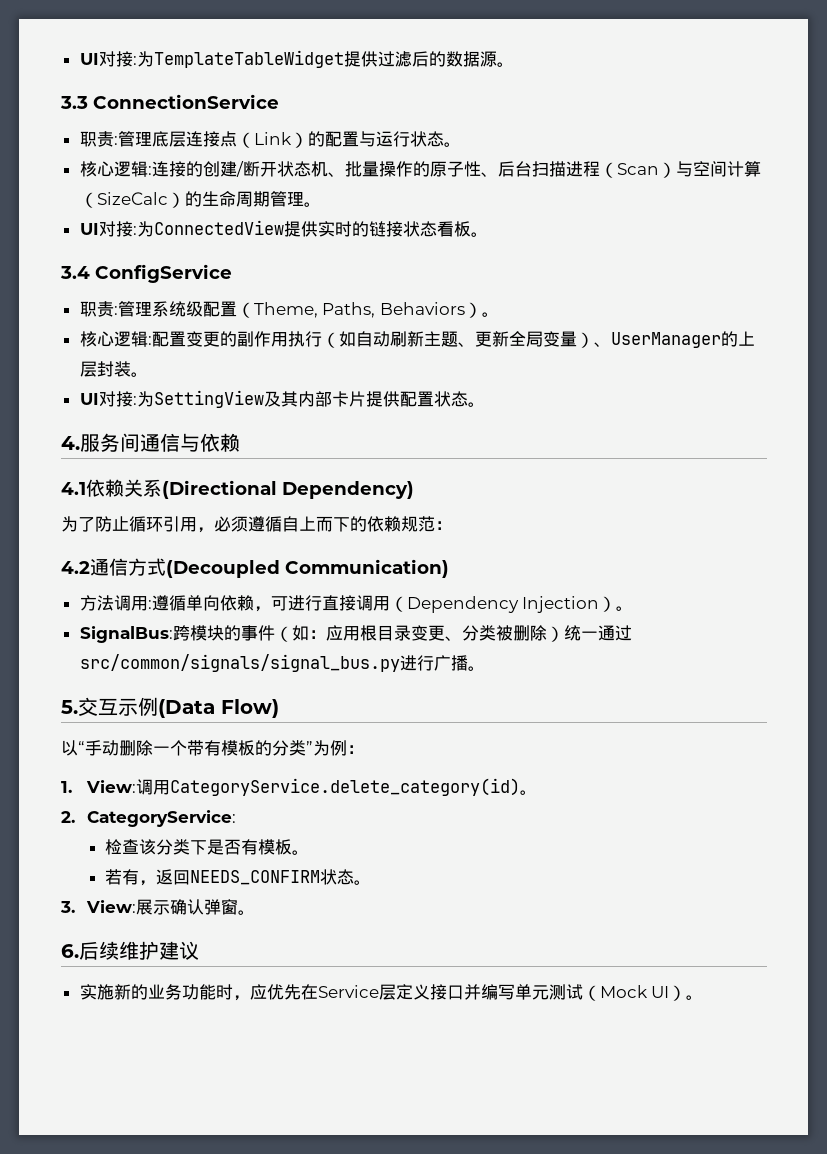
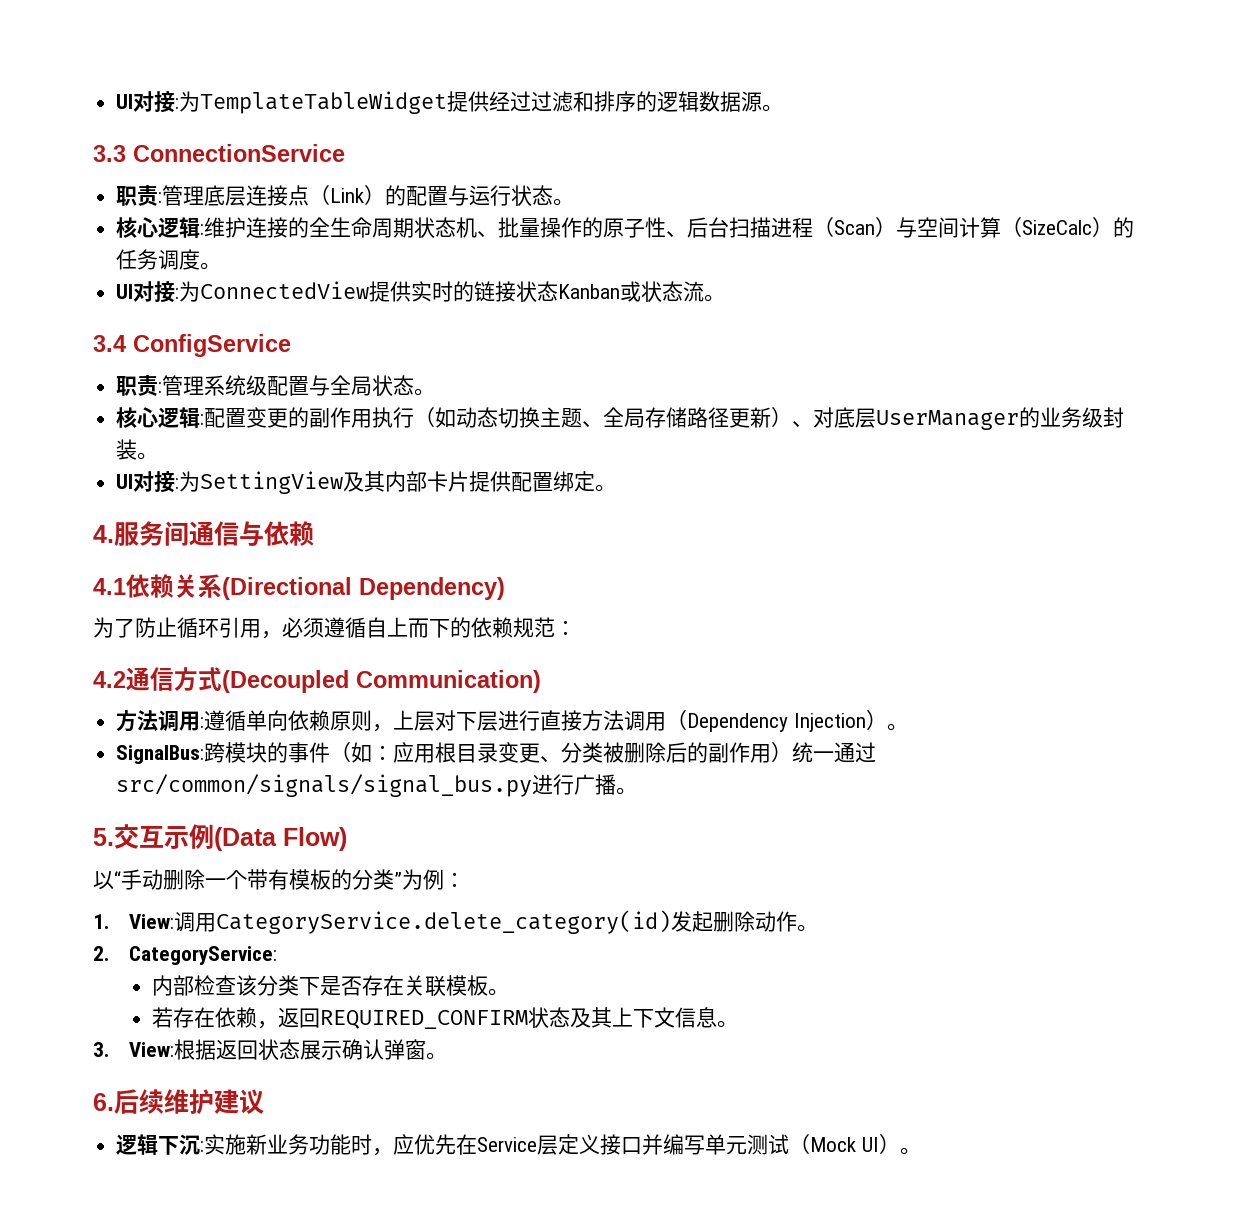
[377,51,446,67] 过滤后的 -> [489,91,700,112] 经过过滤和排序的逻辑
[151,161,277,177] 连接的创建/断开 -> [204,217,415,238] 维护连接的全生命周期
[201,191,304,207] 生命周期管理 -> [116,249,201,270] 任务调度
[436,221,471,237] 看板 -> [558,281,705,302] Kanban或状态流
[236,302,482,318] （Theme, Paths, Behaviors） -> [309,375,415,396] 与全局状态
[355,331,755,348] [79,361,97,377] 自动刷新主题、更新全局变量）、UserManager的上层 -> [456,407,1104,430] 动态切换主题、全局存储路径更新）、对底层UserManager的业务级
[433,391,468,407] 状态 -> [553,471,596,492] 绑定
[253,596,288,612] ，可 -> [330,710,499,732] 原则，上层对下层
(356, 603) none -> [582,710,625,731] 方法
(547, 633) none -> [666,742,772,763] 后的副作用
(520, 787) none -> [671,911,798,932] 发起删除动作
(236, 818) none -> [152,975,195,996] 内部
[241,839,259,855] 有 -> [362,975,447,997] 存在关联
[122,869,355,886] 有，返回NEEDS_CONFIRM状态 -> [173,1007,718,1029] 存在依赖，返回REQUIRED_CONFIRM状态及其上下文信息
(136, 906) none -> [174,1039,301,1060] 根据返回状态
[79,984,148,1000] 实施新的 -> [116,1134,268,1155] 逻辑下沉:实施新

